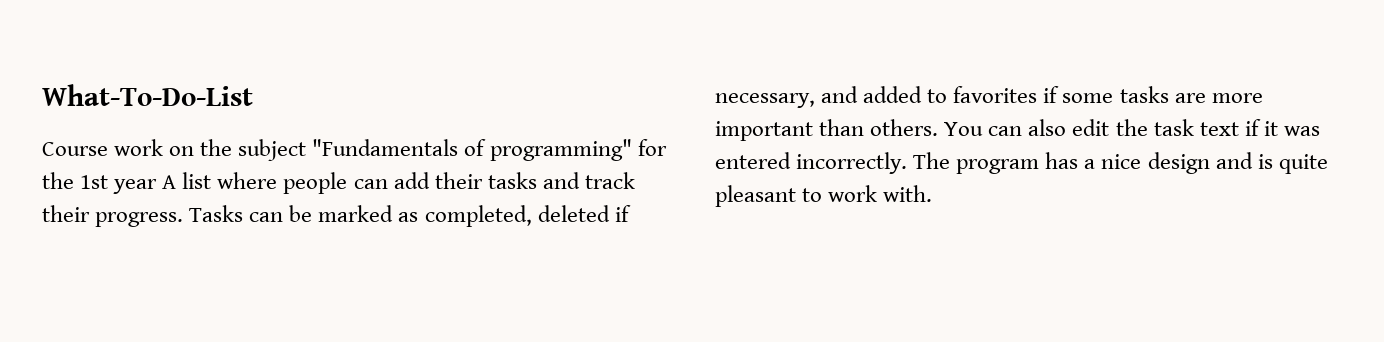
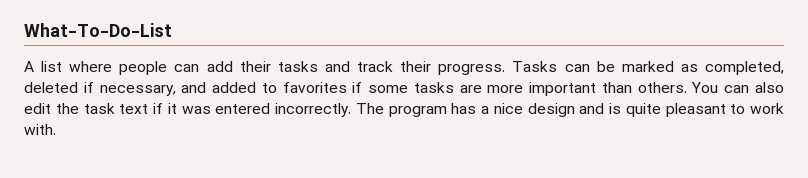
[42,139,667,161] [42,172,158,194] Course work on the subject "Fundamentals of programming" for the 1st year -> (172, 30) none

